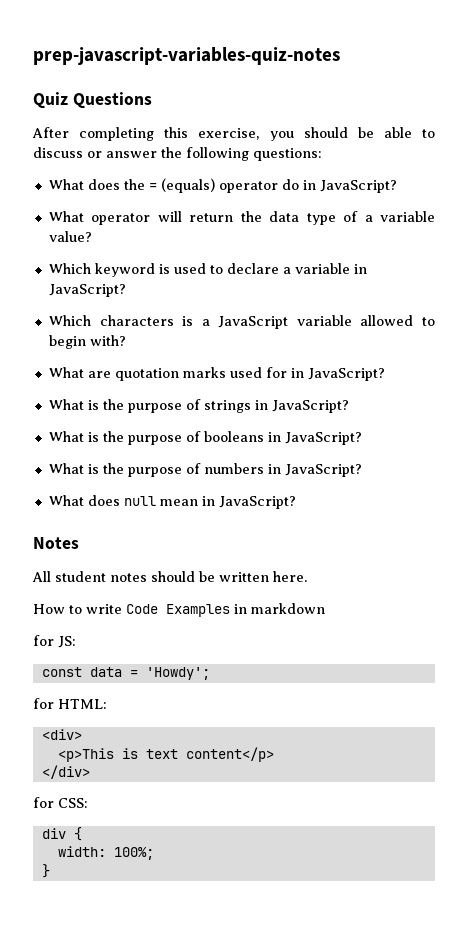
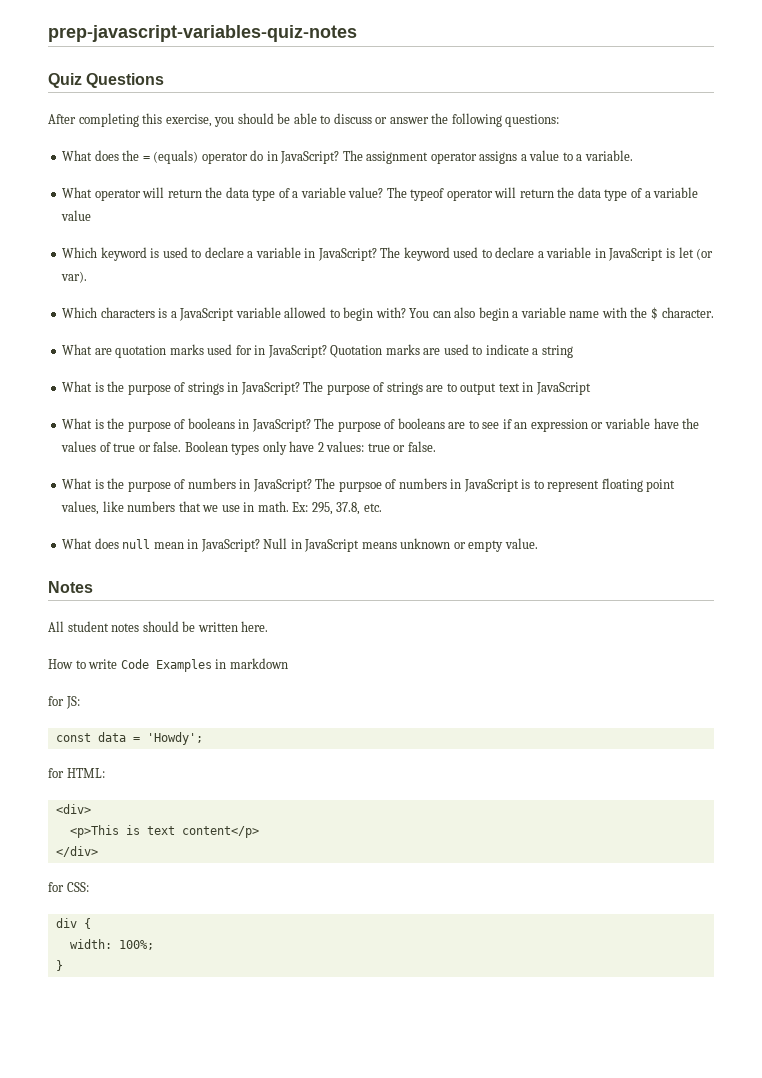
(397, 186) none -> [342,150,633,164] The assignment operator assigns a value to a variable.
(92, 236) none -> [386,187,699,201] [61,210,92,221] The typeof operator will return the data type of a variable value
(126, 290) none -> [380,247,714,261] [61,271,88,283] The keyword used to declare a variable in JavaScript is let (or var).
(126, 340) none -> [409,307,714,321] You can also begin a variable name with the $ character.
(385, 374) none -> [330,344,573,358] Quotation marks are used to indicate a string
(349, 406) none -> [303,381,591,395] The purpose of strings are to output text in JavaScript
(362, 438) none -> [314,418,700,432] [61,441,436,455] The purpose of booleans are to see if an expression or variable have the values of true or false. Boolean types only have 2 values: true or false.
(362, 470) none -> [315,478,676,492] [61,501,382,515] The purpsoe of numbers in JavaScript is to represent floating point values, like numbers that we use in math. Ex: 295, 37.8, etc.
(296, 502) none -> [263,538,538,552] Null in JavaScript means unknown or empty value.

